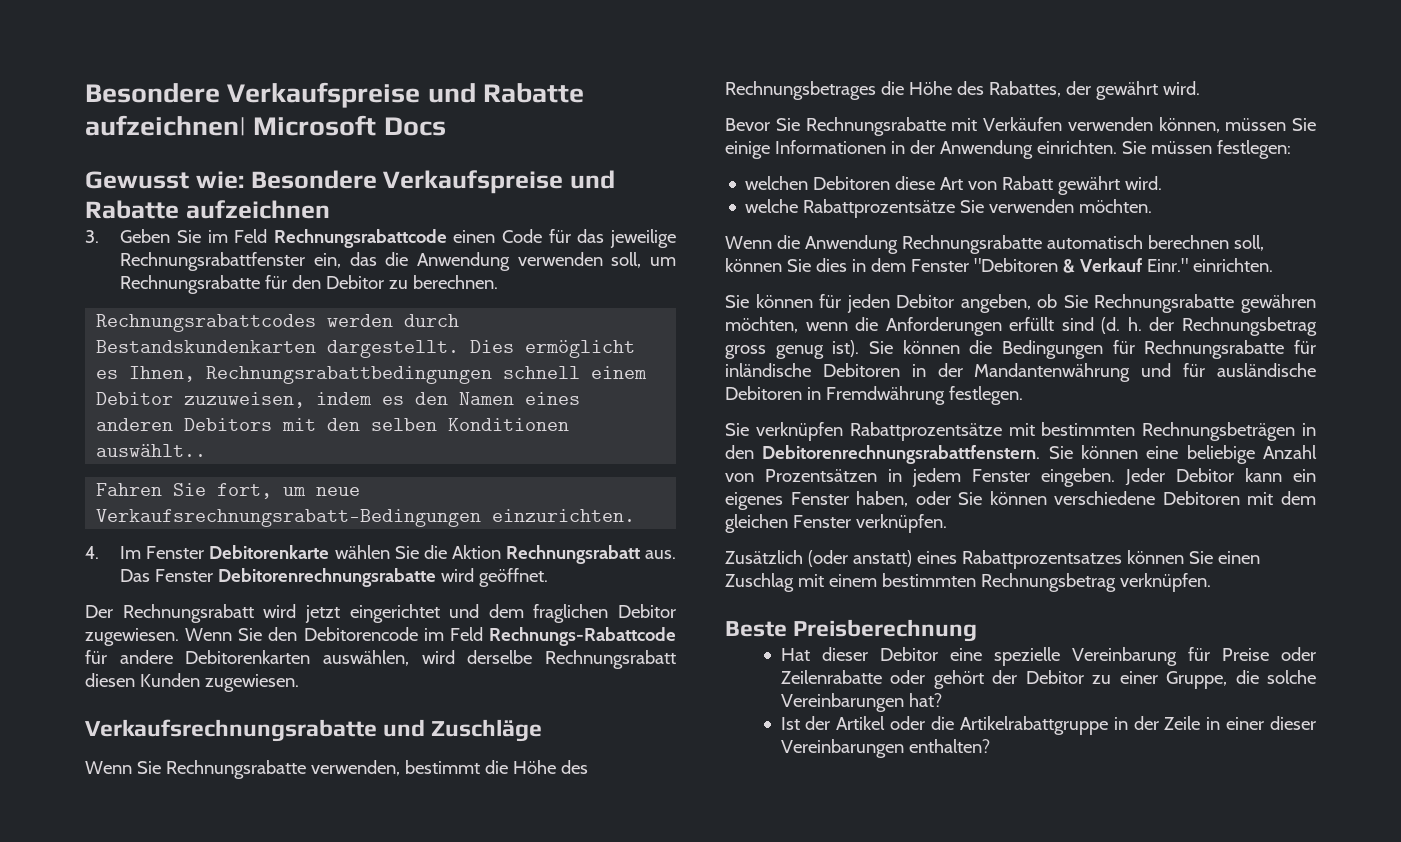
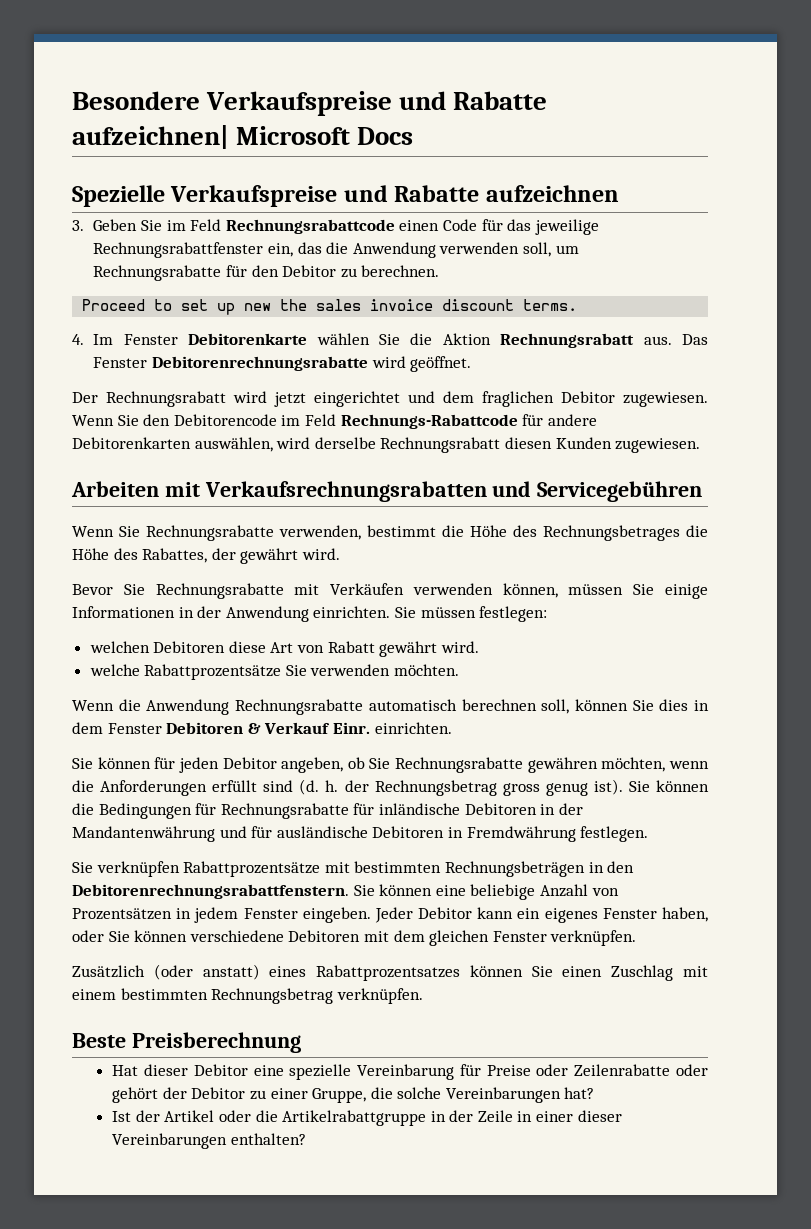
[85,170,377,189] Gewusst wie: Besondere -> [72,185,165,207] Spezielle
[96,314,460,332] [96,340,636,358] [96,366,648,384] [96,392,581,408] [96,418,570,431] [96,444,207,457] [96,483,361,499] [96,509,636,527] Rechnungsrabattcodes werden durch Bestandskundenkarten dargestellt. Dies ermöglicht es Ihnen, Rechnungsrabattbedingungen schnell einem Debitor zuzuweisen, indem es den Namen eines anderen Debitors mit den selben Konditionen auswählt.. // Fahren Sie fort, um neue Verkaufsrechnungsrabatt-Bedingungen einzurichten. -> [82,299,578,315] Proceed to set up new the sales invoice discount terms.
[85,719,543,742] Verkaufsrechnungsrabatte und Zuschläge -> [71,481,703,502] Arbeiten mit Verkaufsrechnungsrabatten und Servicegebühren
[973,258,1058,272] "Debitoren -> [166,722,244,734] Debitoren
[1146,258,1188,272] Einr." -> [332,722,370,734] Einr.

